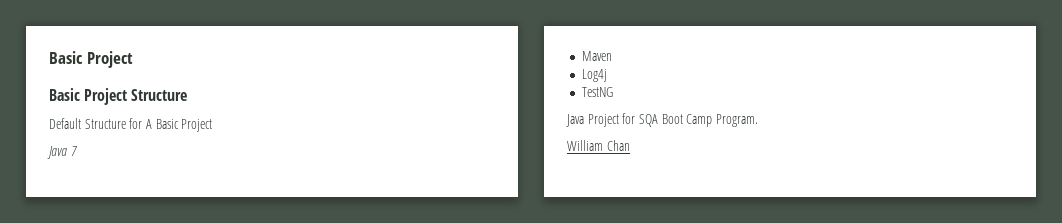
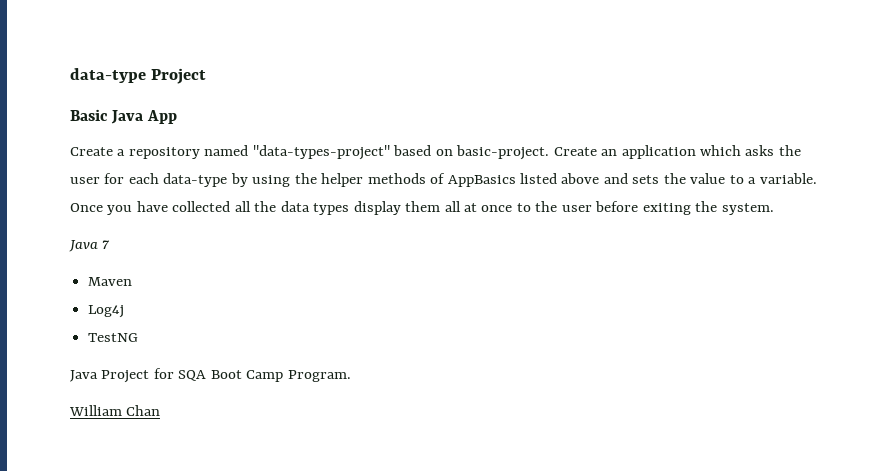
[49,51,83,64] Basic -> [70,68,146,83] data-type
[84,88,188,105] [49,118,213,132] Project Structure // Default Structure for A Basic Project -> [110,110,177,124] [70,145,801,160] [70,173,817,187] [70,201,774,215] Java App // Create a repository named "data-types-project" based on basic-project. Create an application which asks the user for each data-type by using the helper methods of AppBasics listed above and sets the value to a variable. Once you have collected all the data types display them all at once to the user before exiting the system.

